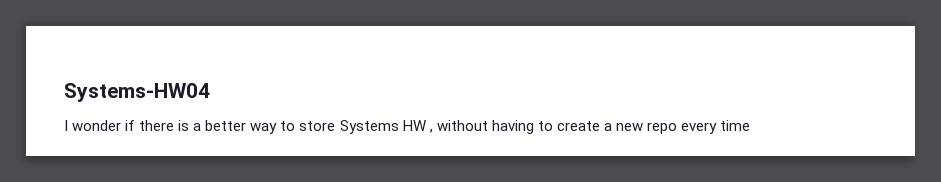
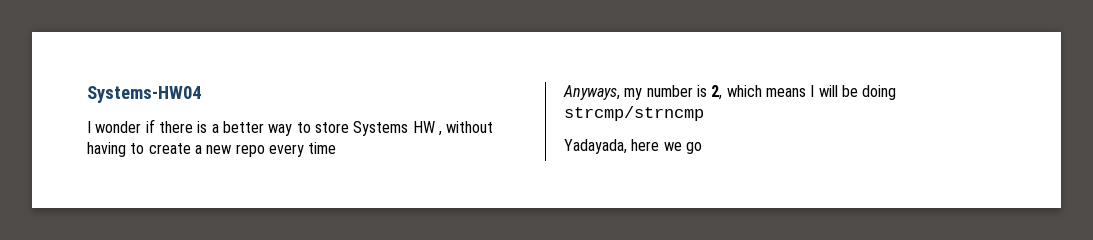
(751, 125) none -> [563,85,897,100] [564,106,704,121] [564,139,702,154] // Anyways, my number is 2, which means I will be doing strcmp/strncmp // Yadayada, here we go

